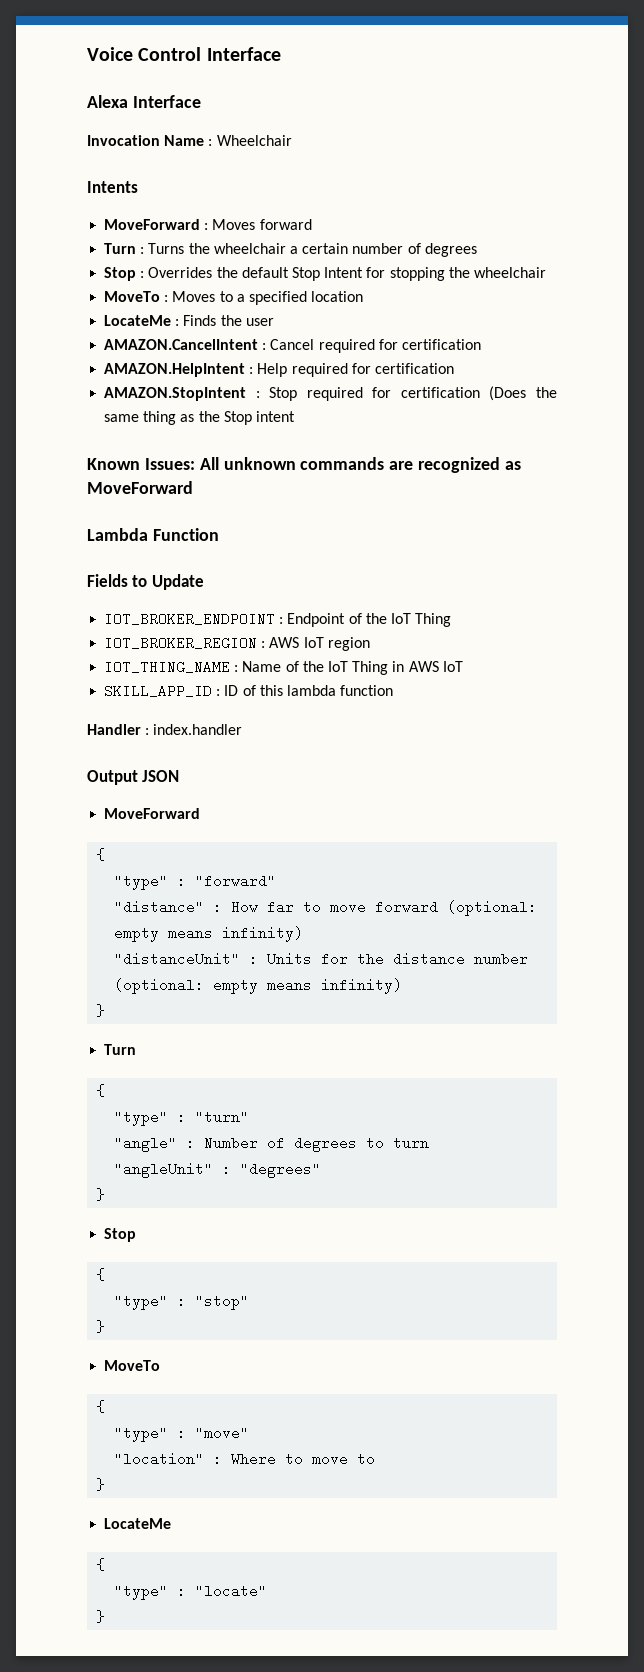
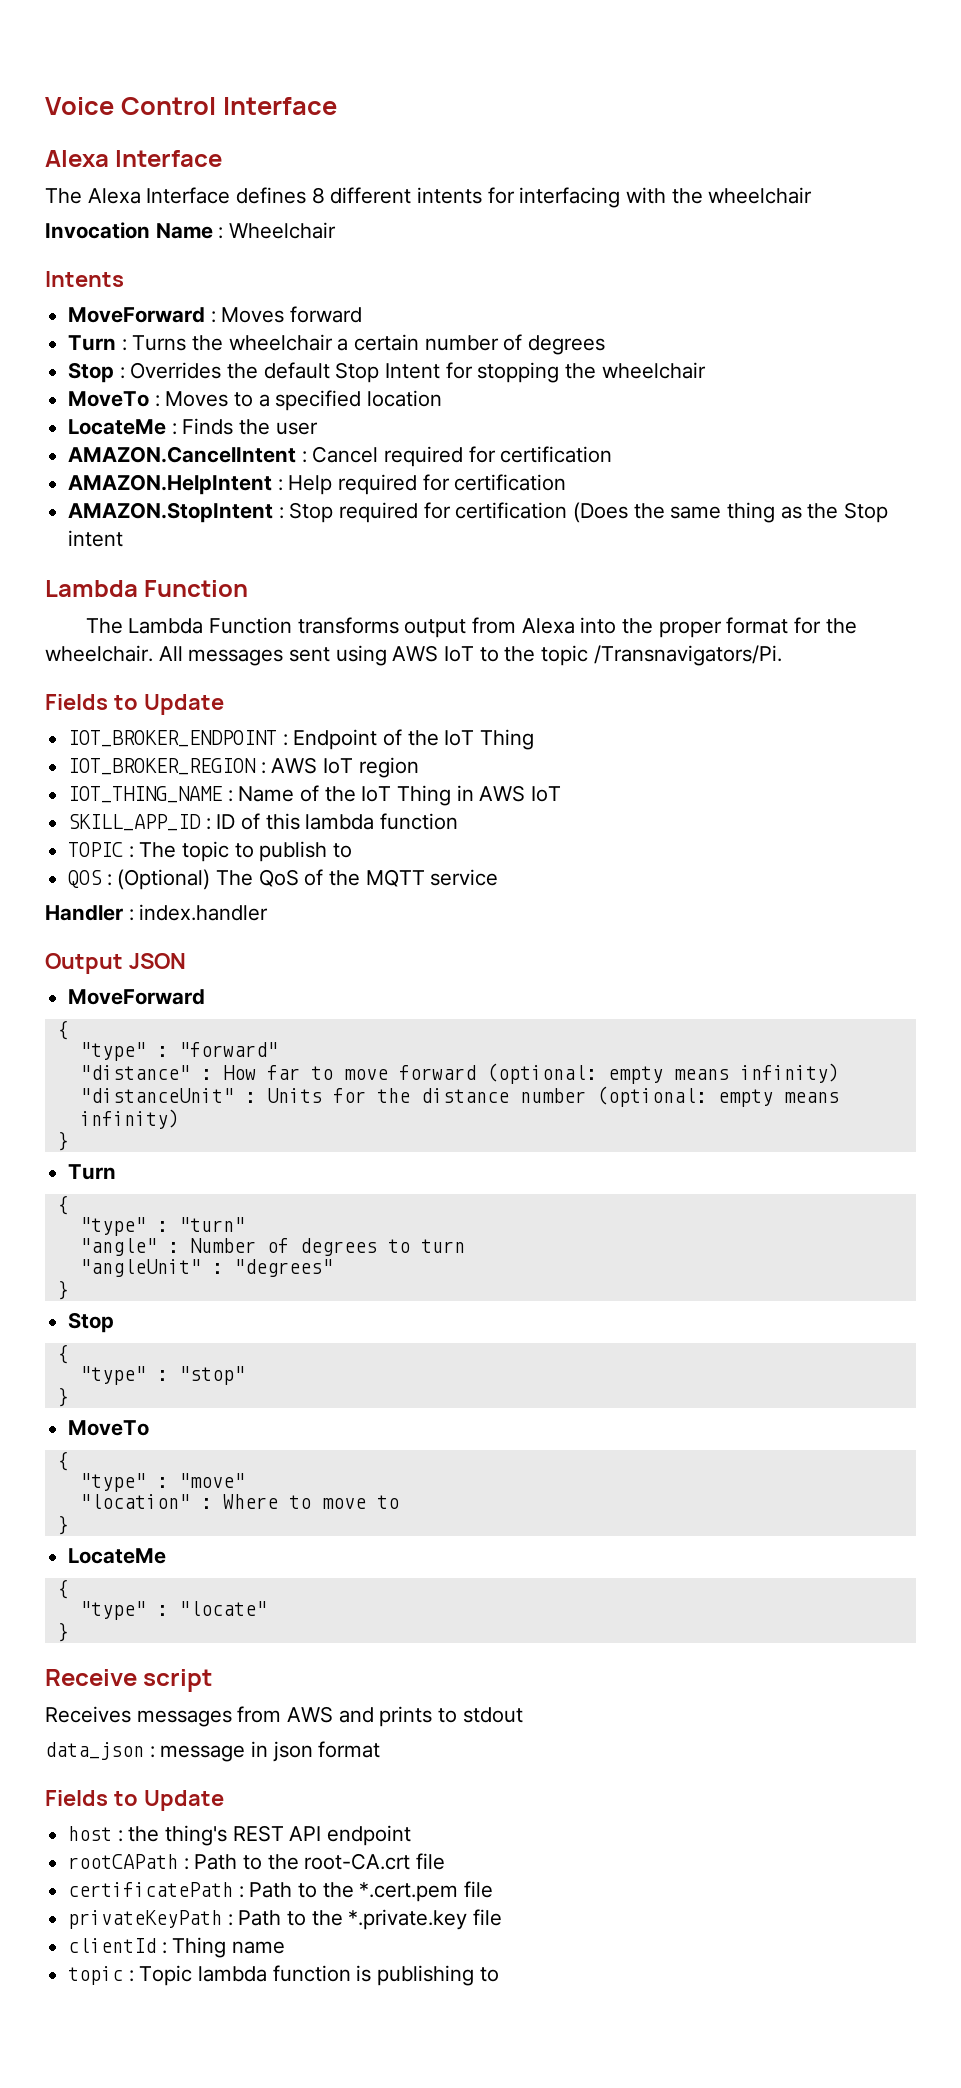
(201, 101) none -> [45,187,813,208] // The Alexa Interface defines 8 different intents for interfacing with the wheelchair
[87,457,522,473] [87,481,193,494] [87,528,219,541] Known Issues: All unknown commands are recognized as MoveForward // Lambda Function -> [45,580,249,597] [85,617,857,638] [45,645,782,666] Lambda Function // The Lambda Function transforms output from Alexa into the proper format for the wheelchair. All messages sent using AWS IoT to the topic /Transnavigators/Pi.
(394, 690) none -> [68,841,353,862] [68,869,499,890] // TOPIC : The topic to publish to // QOS : (Optional) The QoS of the MQTT service
(106, 1616) none -> [45,1669,213,1692] [45,1706,523,1727] [45,1741,381,1762] [45,1790,224,1811] [68,1825,412,1846] [68,1853,446,1870] [68,1881,494,1902] [68,1909,503,1930] [68,1937,286,1958] [68,1965,499,1986] // Receive script // Receives messages from AWS and prints to stdout // data_json : message in json format // Fields to Update // host : the thing's REST API endpoint // rootCAPath : Path to the root-CA.crt file // certificatePath : Path to the *.cert.pem file // privateKeyPath : Path to the *.private.key file // clientId : Thing name // topic : Topic lambda function is publishing to

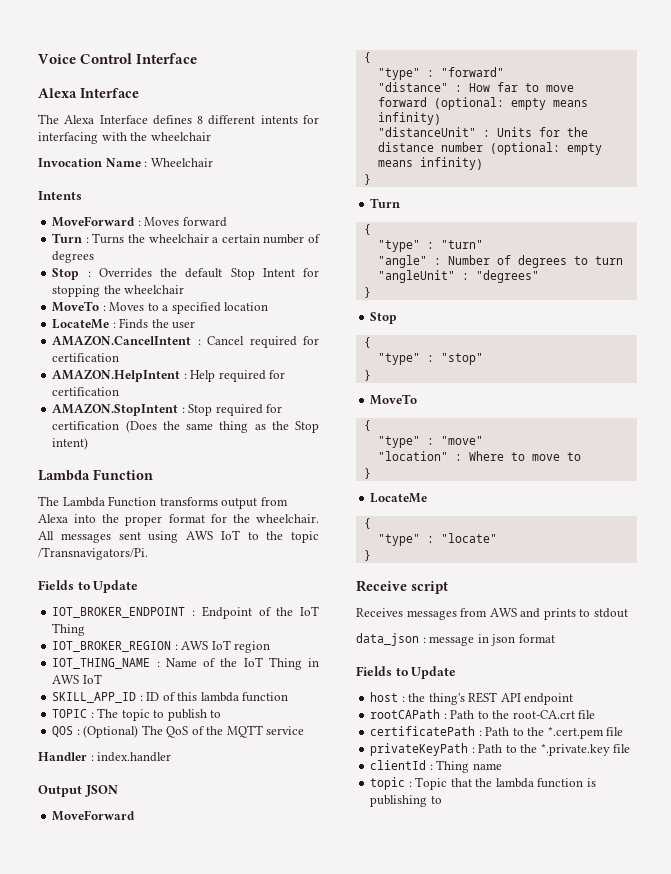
[68,530,124,547] intent -> [52,437,89,450] intent)
(193, 1975) none -> [450,778,493,787] that the

